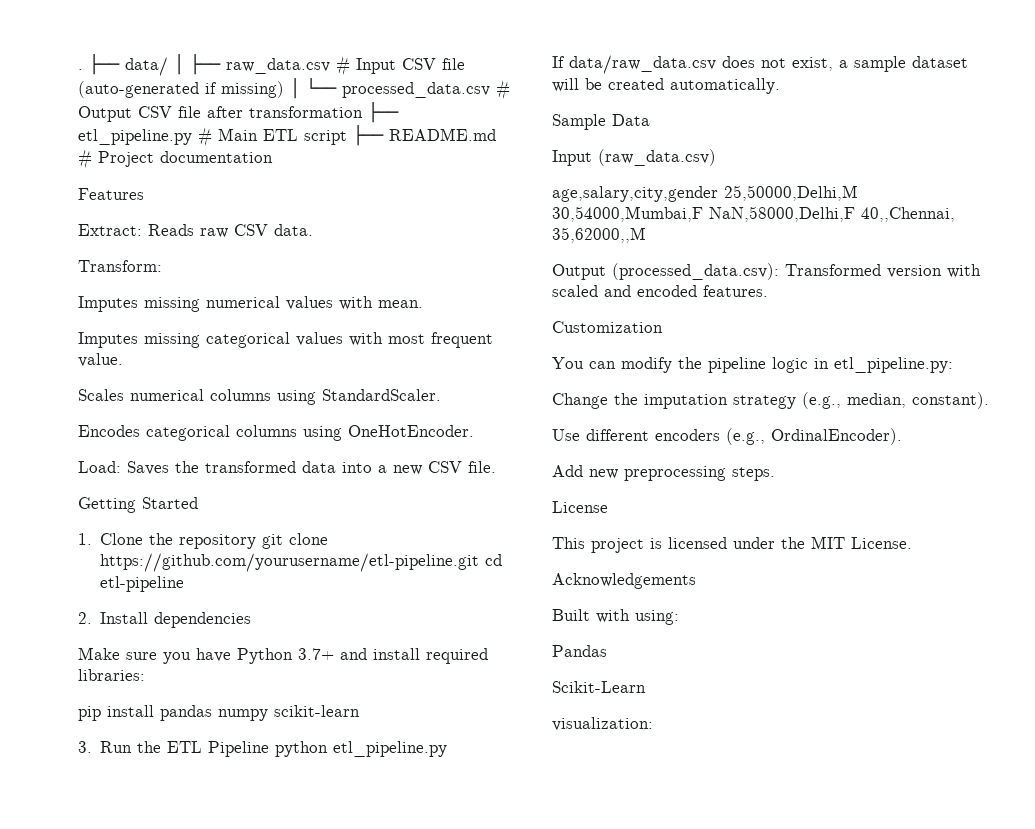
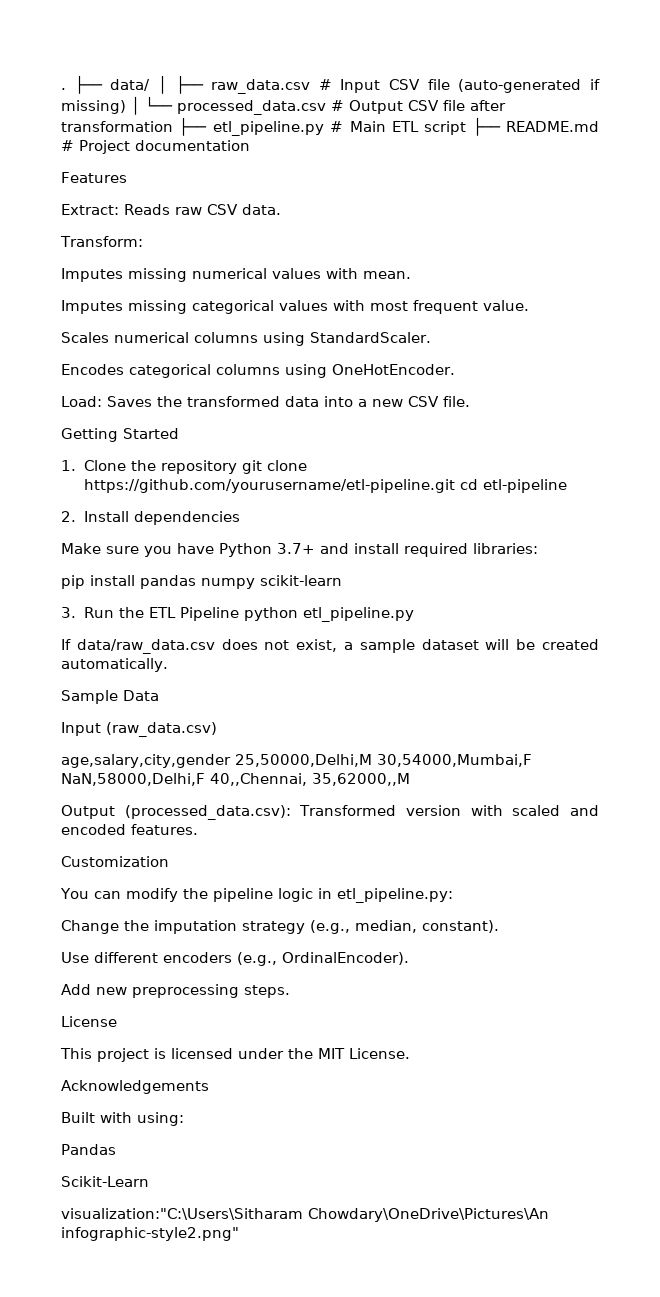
[552,717,653,731] visualization: -> [61,1208,549,1222] [61,1227,239,1241] visualization:"C:\Users\Sitharam Chowdary\OneDrive\Pictures\An infographic-style2.png"

